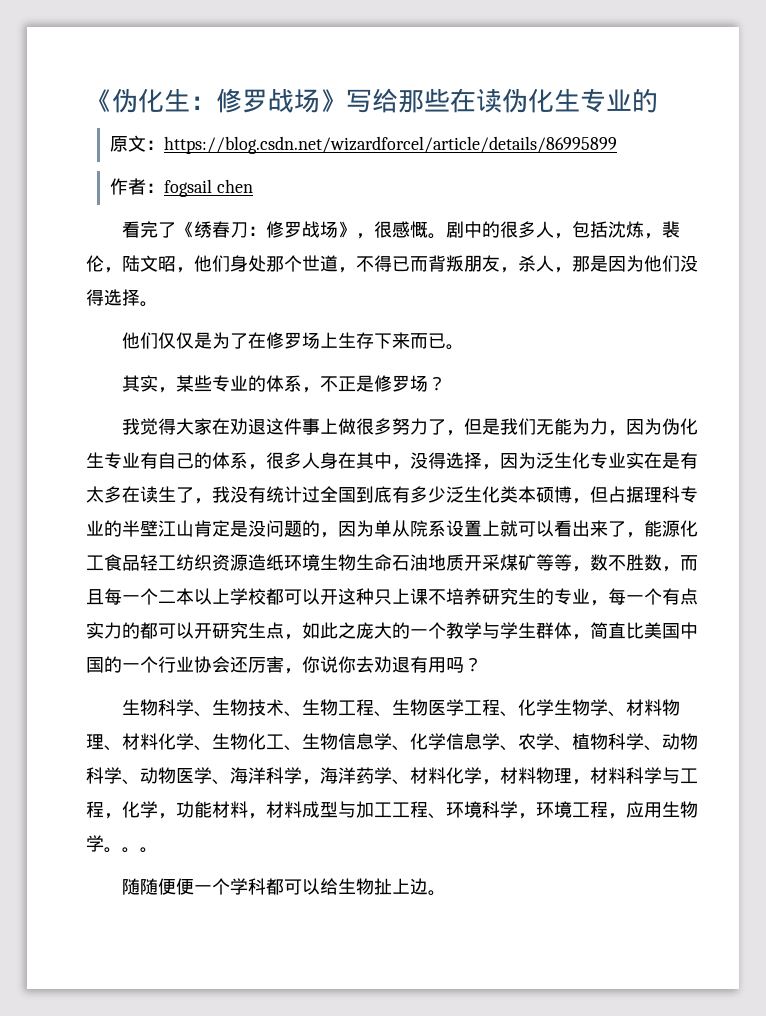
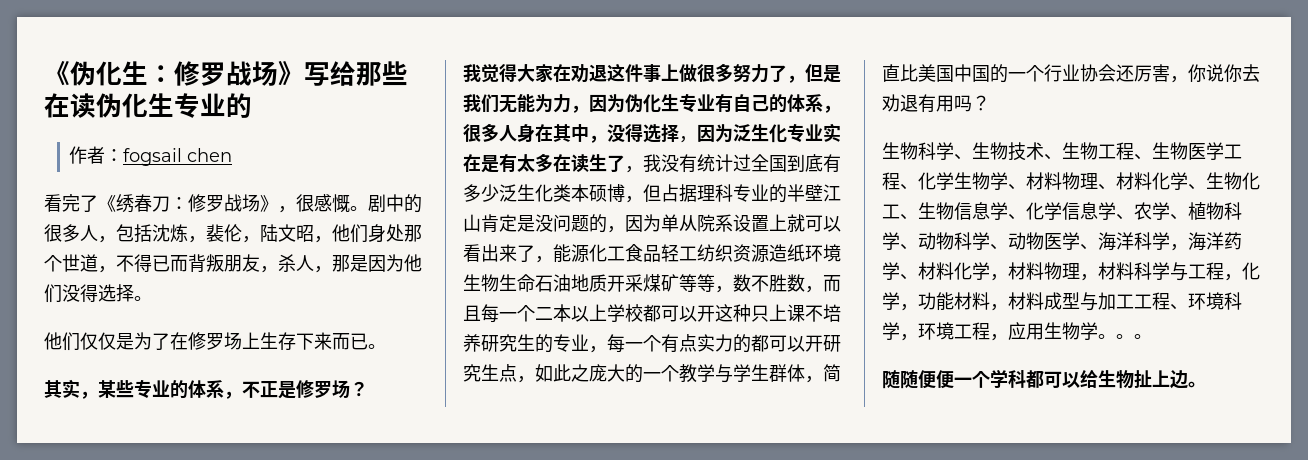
[109,135,617,154] // 原文：https://blog.csdn.net/wizardforcel/article/details/86995899 -> (252, 105) none

